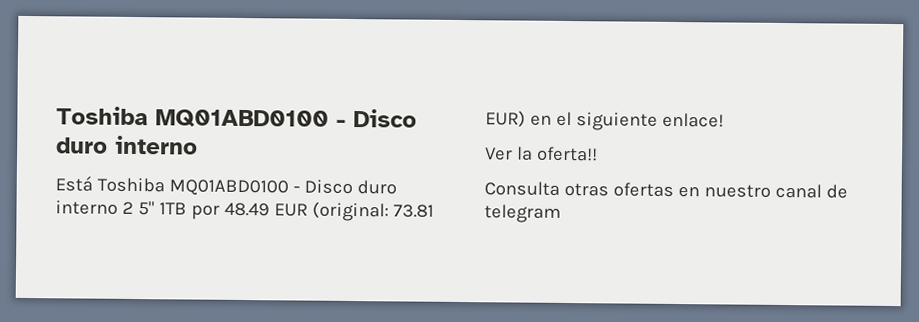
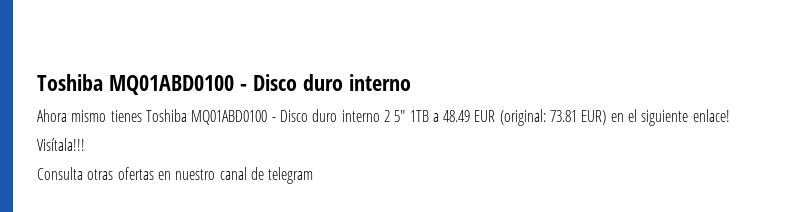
[55,175,93,192] Está -> [37,109,142,122] Ahora mismo tienes
[190,204,220,220] por -> [432,113,439,122] a
[485,146,598,162] Ver la oferta!! -> [37,138,85,151] Visítala!!!

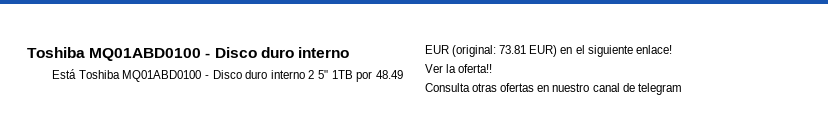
[37,109,142,122] Ahora mismo tienes -> [52,69,77,79] Está
[432,113,439,122] a -> [356,71,373,82] por
[37,138,85,151] Visítala!!! -> [425,64,493,73] Ver la oferta!!

